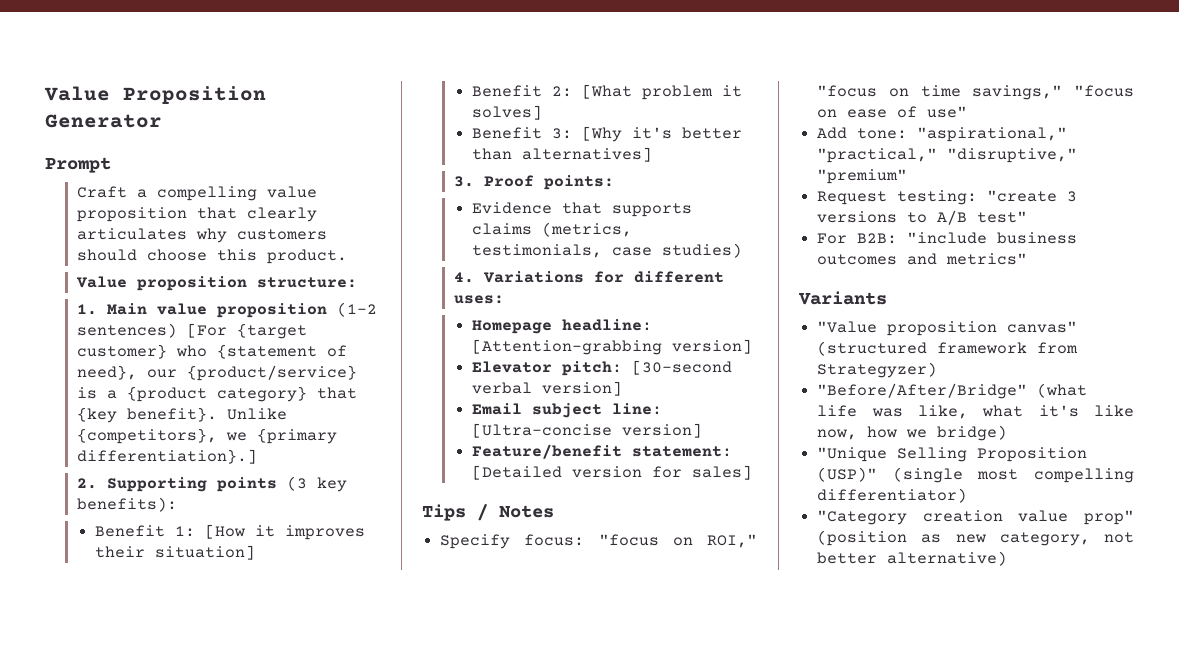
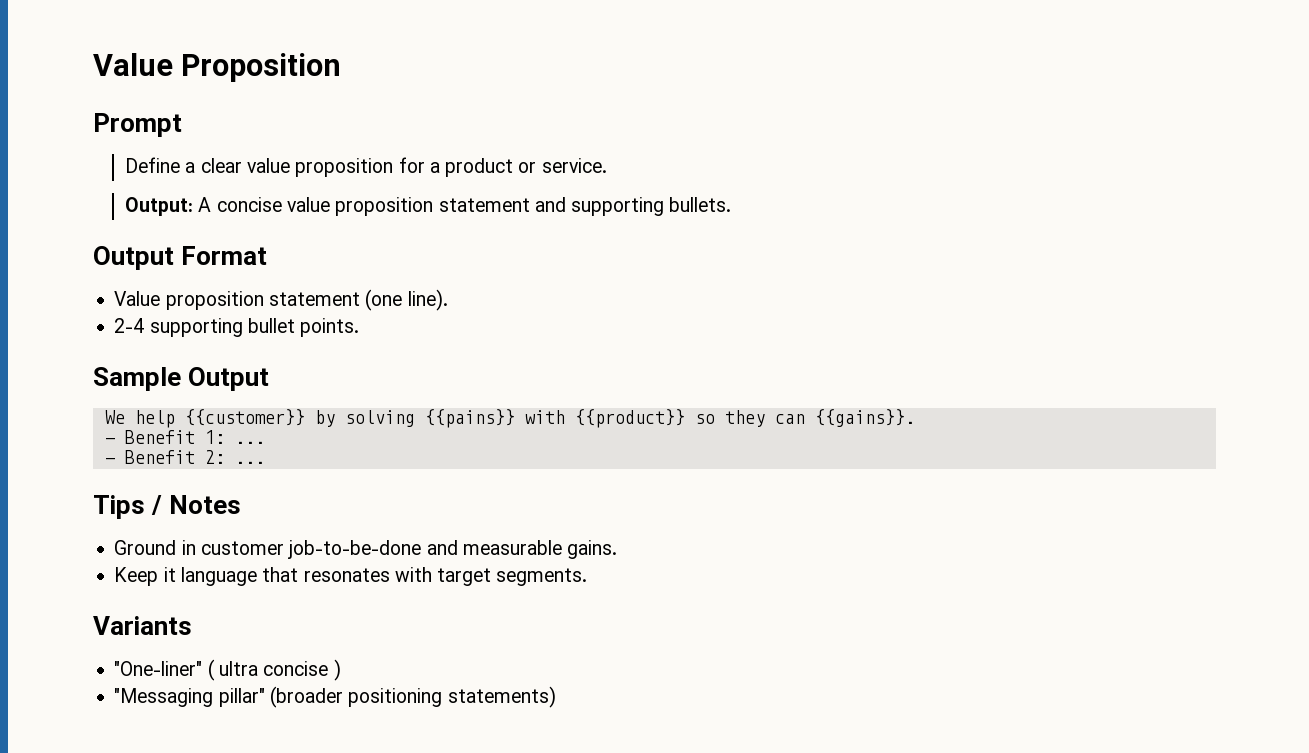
[45,114,162,128] Generator -> (342, 67) none
[76,186,317,201] [76,207,317,222] [76,228,327,243] [76,249,347,264] [75,276,357,291] [76,302,377,318] [76,323,307,339] [76,344,347,359] [76,365,357,381] [76,386,357,402] [76,407,287,423] [76,428,337,444] [76,449,257,464] [76,476,347,492] [76,497,177,512] [95,524,366,540] [95,545,256,560] [472,84,743,100] [472,105,543,120] [472,126,743,142] [472,147,653,162] [453,175,614,190] [472,202,693,217] [472,222,633,237] [472,243,743,258] [453,271,724,283] [453,295,504,304] [472,319,653,334] [472,339,753,355] [472,360,733,376] [472,381,623,396] [472,403,663,418] [472,423,703,438] [472,444,733,459] [472,465,753,480] [422,504,554,521] [440,534,757,549] [817,85,1134,100] [817,106,968,118] [817,127,1068,142] [817,148,1078,163] [817,169,908,184] [817,190,1078,205] [817,210,1028,225] [817,232,1078,244] [817,253,1028,265] [798,291,887,305] [817,321,1078,336] [817,341,1079,356] [817,362,938,378] [817,383,1088,399] [817,405,1134,419] [817,425,1008,441] [817,447,1088,462] [817,467,1134,483] [817,488,968,503] [817,510,1134,525] [817,530,1134,546] [817,551,1008,566] Craft a compelling value proposition that clearly articulates why customers should choose this product. // Value proposition structure: // 1. Main value proposition (1-2 sentences) [For {target customer} who {statement of need}, our {product/service} is a {product category} that {key benefit}. Unlike {competitors}, we {primary differentiation}.] // 2. Supporting points (3 key benefits): // Benefit 1: [How it improves their situation] // Benefit 2: [What problem it solves] // Benefit 3: [Why it's better than alternatives] // 3. Proof points: // Evidence that supports claims (metrics, testimonials, case studies) // 4. Variations for different uses: // Homepage headline: [Attention-grabbing version] // Elevator pitch: [30-second verbal version] // Email subject line: [Ultra-concise version] // Feature/benefit statement: [Detailed version for sales] // Tips / Notes // Specify focus: "focus on ROI," "focus on time savings," "focus on ease of use" // Add tone: "aspirational," "practical," "disruptive," "premium" // Request testing: "create 3 versions to A/B test" // For B2B: "include business outcomes and metrics" // Variants // "Value proposition canvas" (structured framework from Strategyzer) // "Before/After/Bridge" (what life was like, what it's like now, how we bridge) // "Unique Selling Proposition (USP)" (single most compelling differentiator) // "Category creation value prop" (position as new category, not better alternative) -> [125,157,607,177] [125,197,732,216] [93,246,268,270] [114,289,448,311] [114,318,360,337] [93,367,270,391] [104,409,915,428] [104,430,265,444] [104,450,265,464] [93,495,242,519] [114,540,618,559] [114,567,588,586] [93,616,192,635] [114,659,341,681] [114,686,556,708] Define a clear value proposition for a product or service. // Output: A concise value proposition statement and supporting bullets. // Output Format // Value proposition statement (one line). // 2-4 supporting bullet points. // Sample Output // We help {{customer}} by solving {{pains}} with {{product}} so they can {{gains}}. // - Benefit 1: ... // - Benefit 2: ... // Tips / Notes // Ground in customer job-to-be-done and measurable gains. // Keep it language that resonates with target segments. // Variants // "One-liner" ( ultra concise ) // "Messaging pillar" (broader positioning statements)

